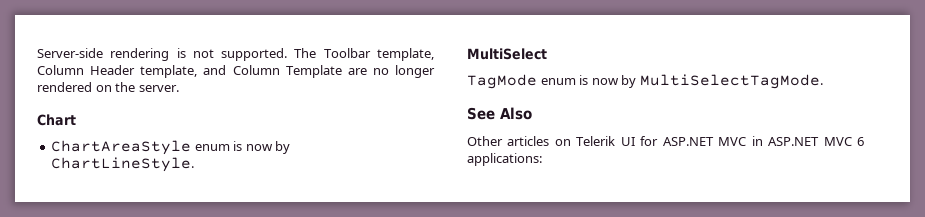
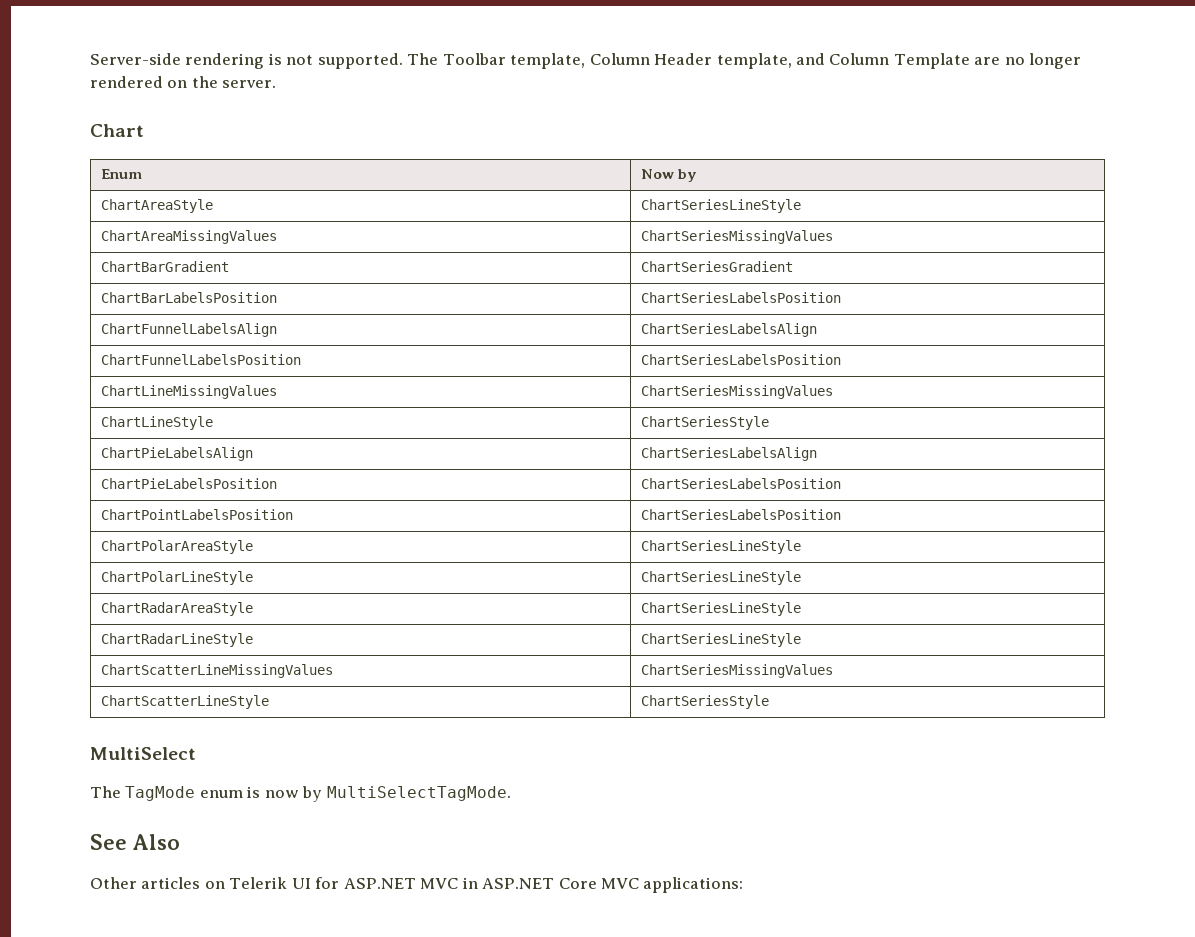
[51,140,291,155] [51,157,195,172] // ChartAreaStyle enum is now by ChartLineStyle. -> [100,169,142,179] [640,169,697,182] [100,199,213,213] [640,199,801,213] [100,230,277,244] [640,230,833,244] [100,261,229,272] [640,261,793,272] [100,292,277,303] [640,292,841,303] [100,323,277,337] [640,323,817,337] [100,354,301,365] [640,354,841,365] [100,385,277,399] [640,385,833,399] [100,416,213,430] [640,416,769,430] [100,447,253,461] [640,447,817,461] [100,478,277,489] [640,478,841,489] [100,509,293,520] [640,509,841,520] [100,540,253,554] [640,540,801,554] [100,571,253,585] [640,571,801,585] [100,602,253,616] [640,602,801,616] [100,633,253,647] [640,633,801,647] [100,664,333,678] [640,664,833,678] [100,695,269,709] [640,695,769,709] // Enum | Now by // ChartAreaStyle | ChartSeriesLineStyle // ChartAreaMissingValues | ChartSeriesMissingValues // ChartBarGradient | ChartSeriesGradient // ChartBarLabelsPosition | ChartSeriesLabelsPosition // ChartFunnelLabelsAlign | ChartSeriesLabelsAlign // ChartFunnelLabelsPosition | ChartSeriesLabelsPosition // ChartLineMissingValues | ChartSeriesMissingValues // ChartLineStyle | ChartSeriesStyle // ChartPieLabelsAlign | ChartSeriesLabelsAlign // ChartPieLabelsPosition | ChartSeriesLabelsPosition // ChartPointLabelsPosition | ChartSeriesLabelsPosition // ChartPolarAreaStyle | ChartSeriesLineStyle // ChartPolarLineStyle | ChartSeriesLineStyle // ChartRadarAreaStyle | ChartSeriesLineStyle // ChartRadarLineStyle | ChartSeriesLineStyle // ChartScatterLineMissingValues | ChartSeriesMissingValues // ChartScatterLineStyle | ChartSeriesStyle
(547, 54) none -> [90,786,121,798] The
[823,137,864,146] MVC 6 -> [558,878,639,889] Core MVC

